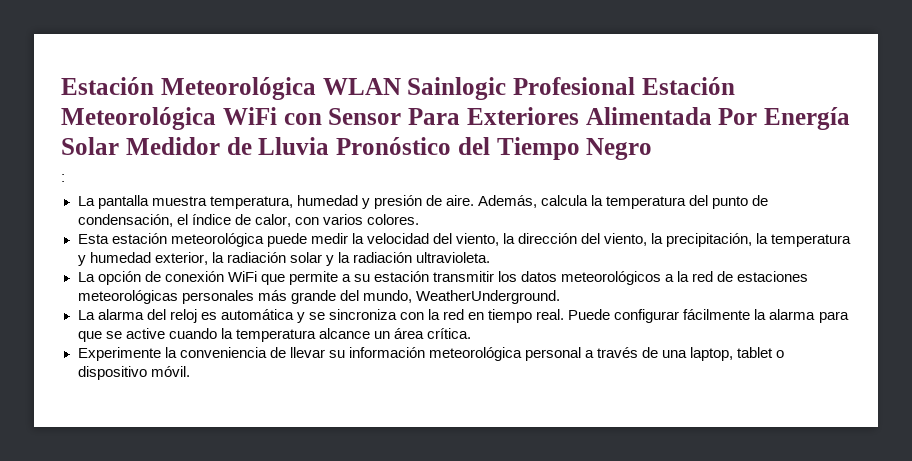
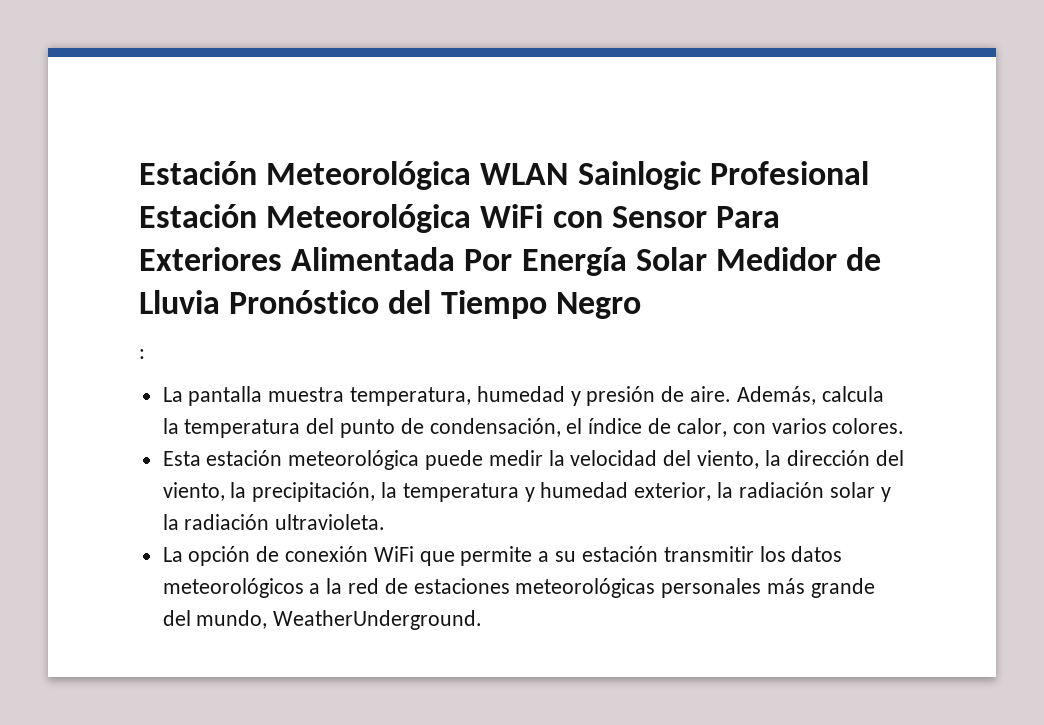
[77,309,849,323] [77,328,471,342] [77,347,785,361] [77,366,190,380] // La alarma del reloj es automática y se sincroniza con la red en tiempo real. Puede configurar fácilmente la alarma para que se active cuando la temperatura alcance un área crítica. // Experimente la conveniencia de llevar su información meteorológica personal a través de una laptop, tablet o dispositivo móvil. -> (483, 620) none

